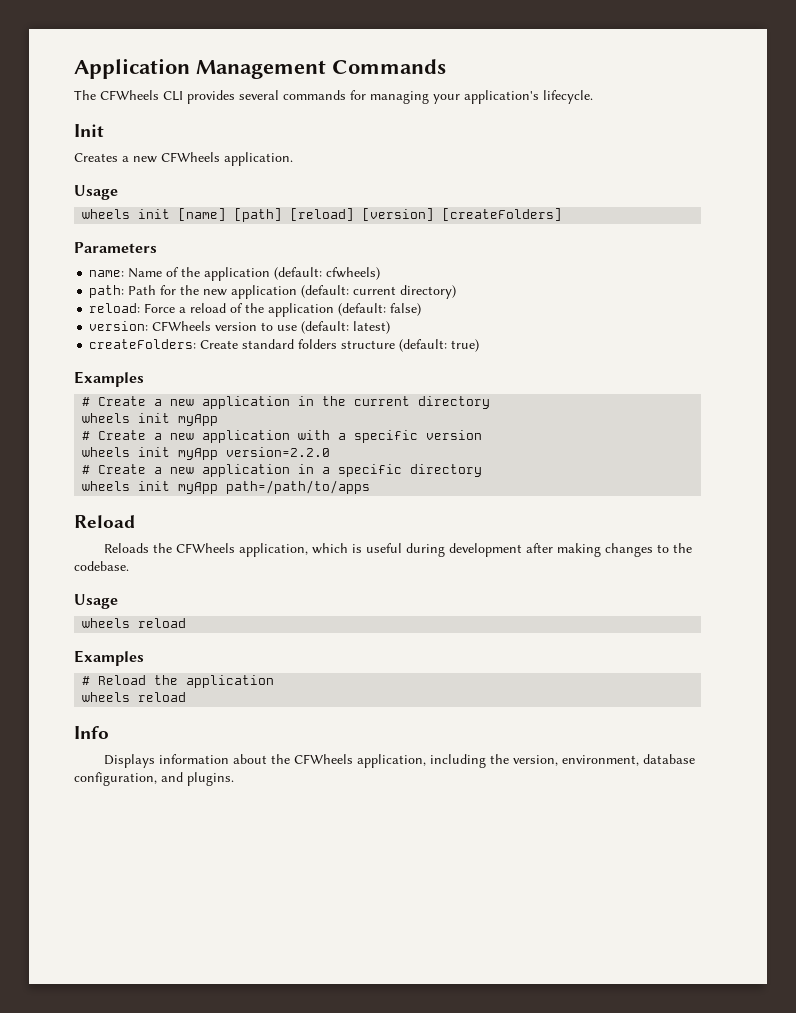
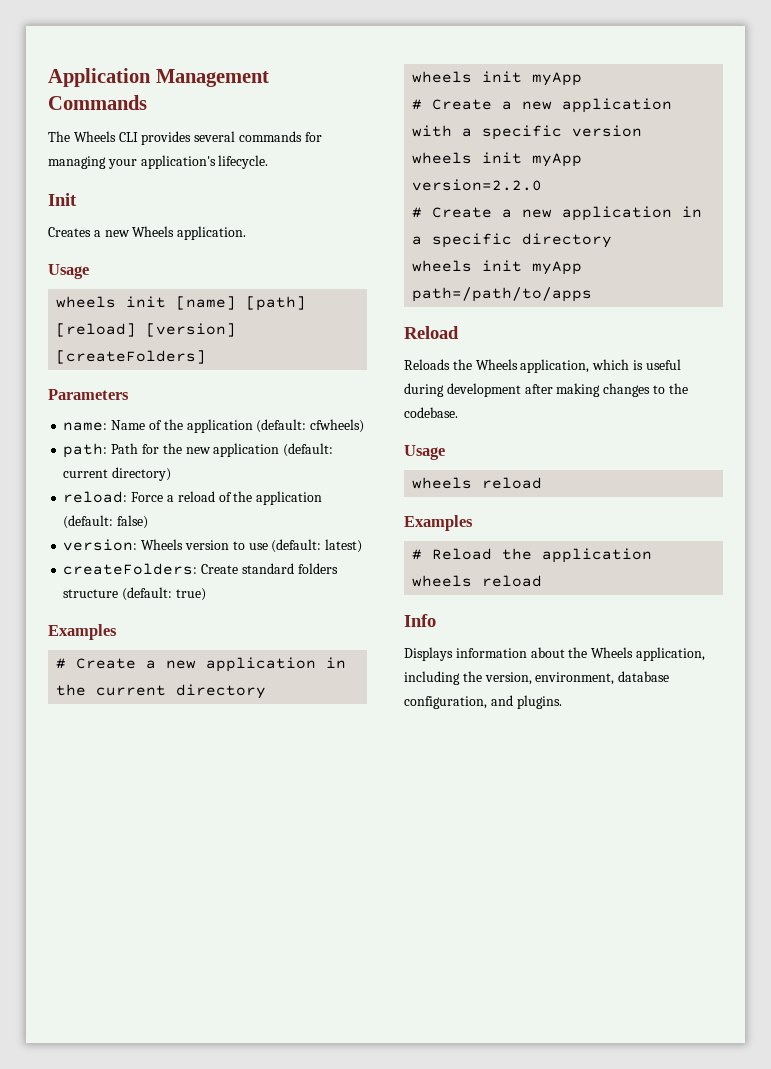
[100,90,159,100] CFWheels -> [73,131,116,142] Wheels
[161,152,220,162] CFWheels -> [132,226,175,237] Wheels
[152,321,212,331] CFWheels -> [141,539,184,550] Wheels
[176,543,236,553] CFWheels -> [475,359,518,370] Wheels
[294,754,354,764] CFWheels -> [591,647,634,658] Wheels

